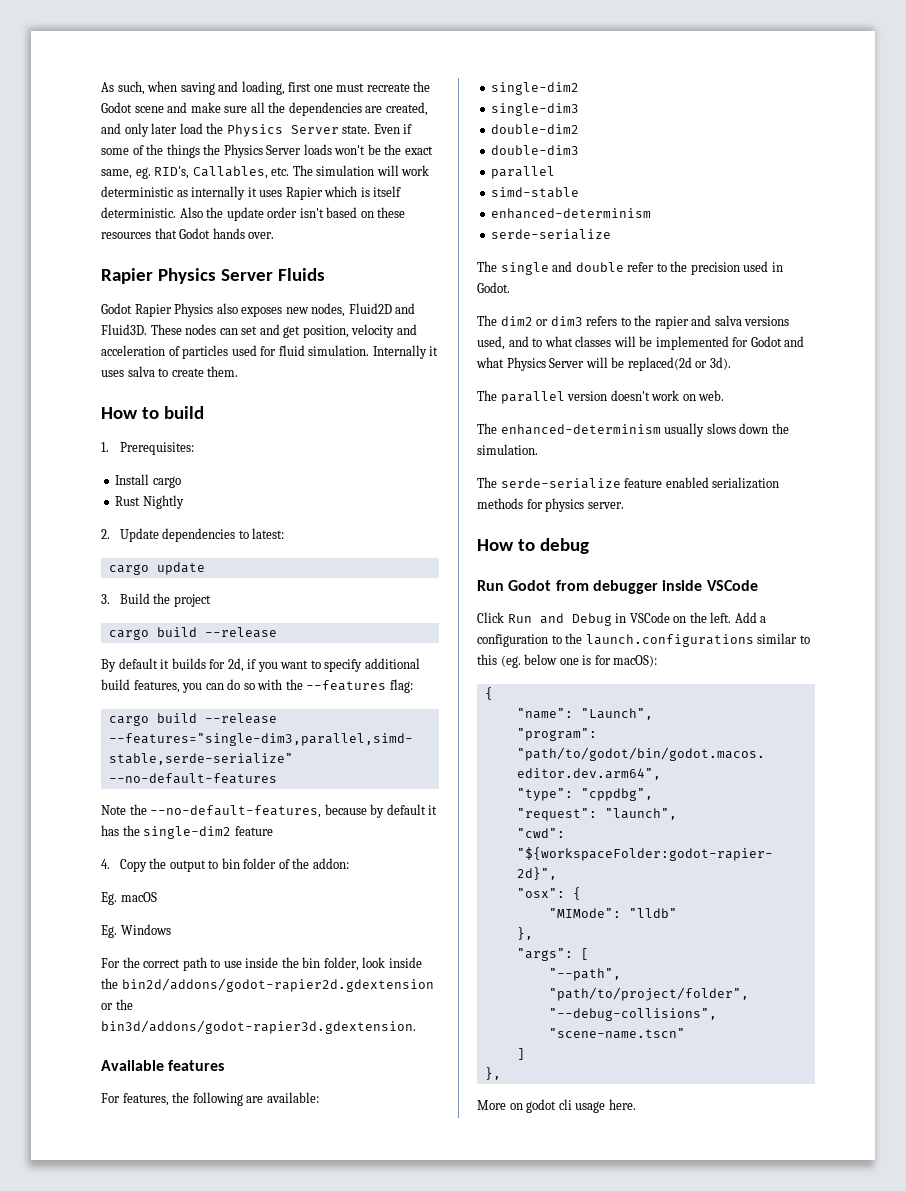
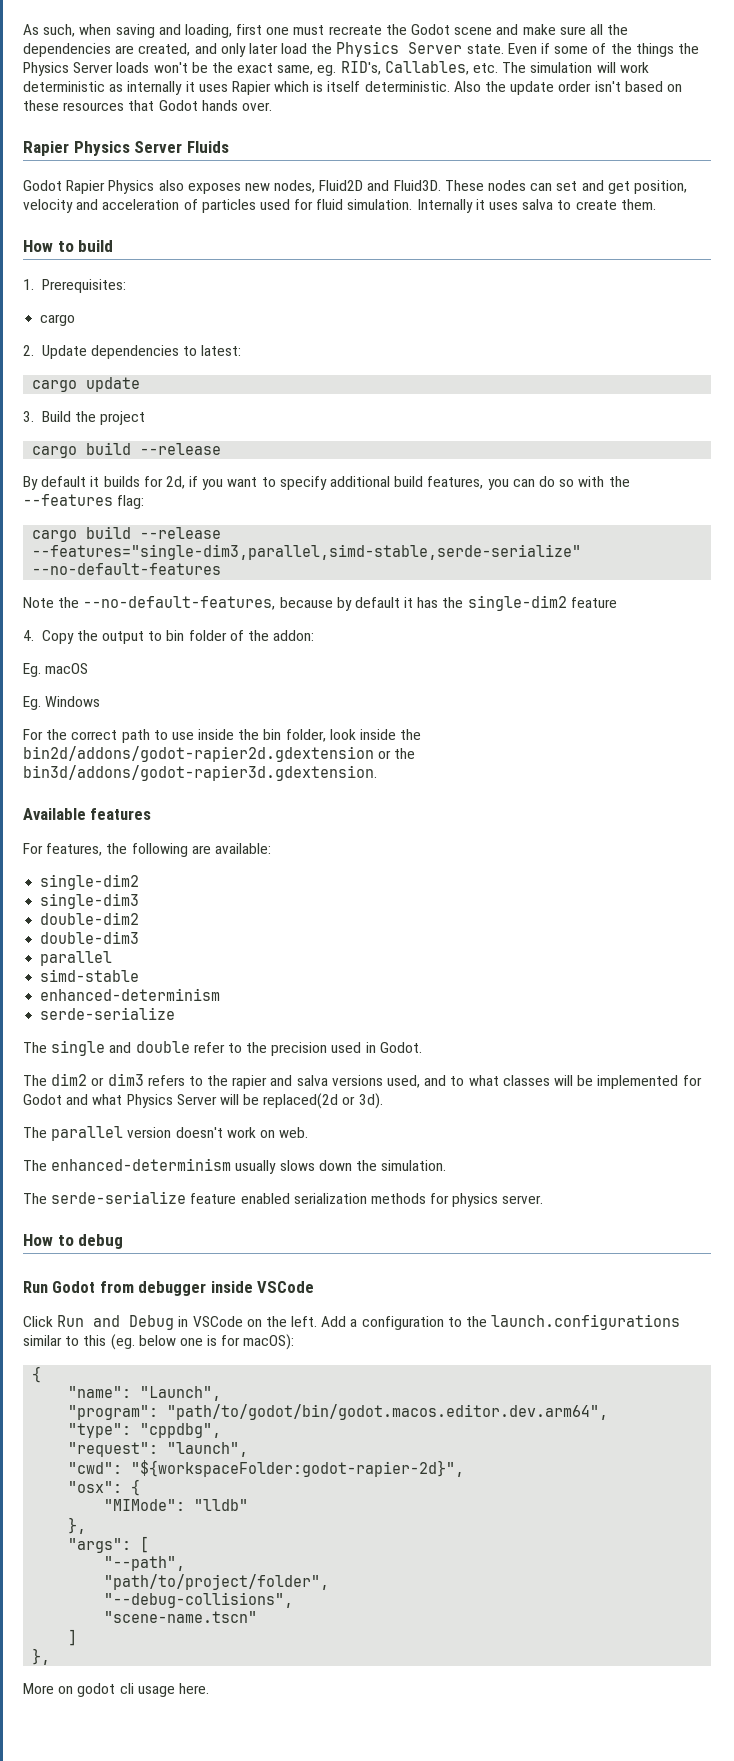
[115,474,181,488] [115,495,184,509] Install cargo // Rust Nightly -> [40,314,76,326] cargo

